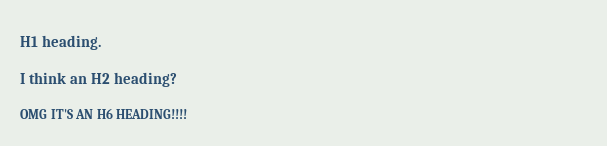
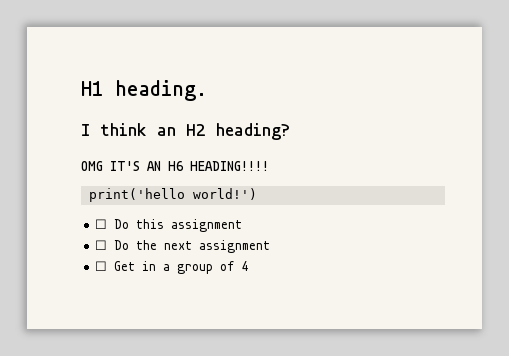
(188, 114) none -> [88,188,257,202] [95,219,243,232] [95,240,271,253] [95,261,249,274] // print('hello world!') // ☐ Do this assignment // ☐ Do the next assignment // ☐ Get in a group of 4

